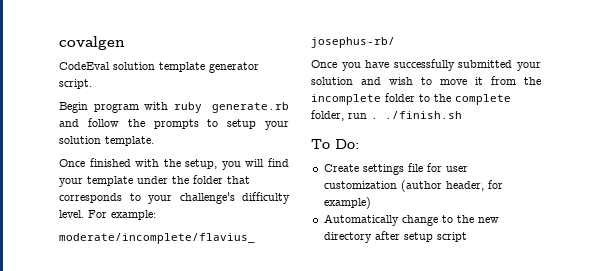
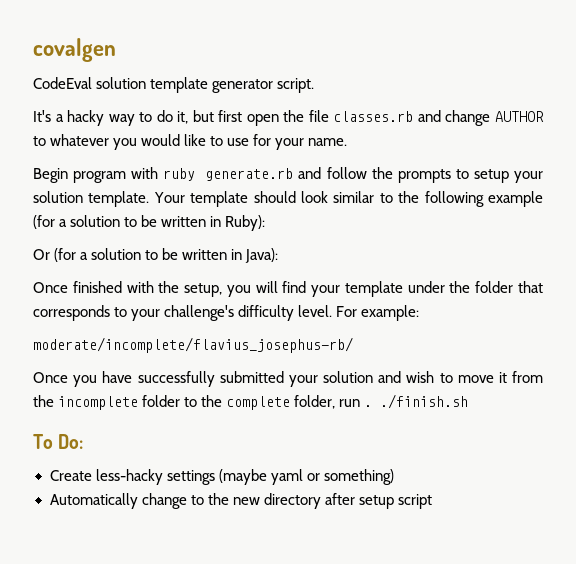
(92, 84) none -> [33,110,545,126] [33,134,348,150] // It's a hacky way to do it, but first open the file classes.rb and change AUTHOR to whatever you would like to use for your name.
(154, 141) none -> [153,191,544,207] [33,215,266,231] [33,248,279,263] Your template should look similar to the following example (for a solution to be written in Ruby): // Or (for a solution to be written in Java):
[362,163,468,175] [323,180,503,192] [323,197,371,209] settings file for user customization (author header, for example) -> [95,469,394,485] less-hacky settings (maybe yaml or something)

